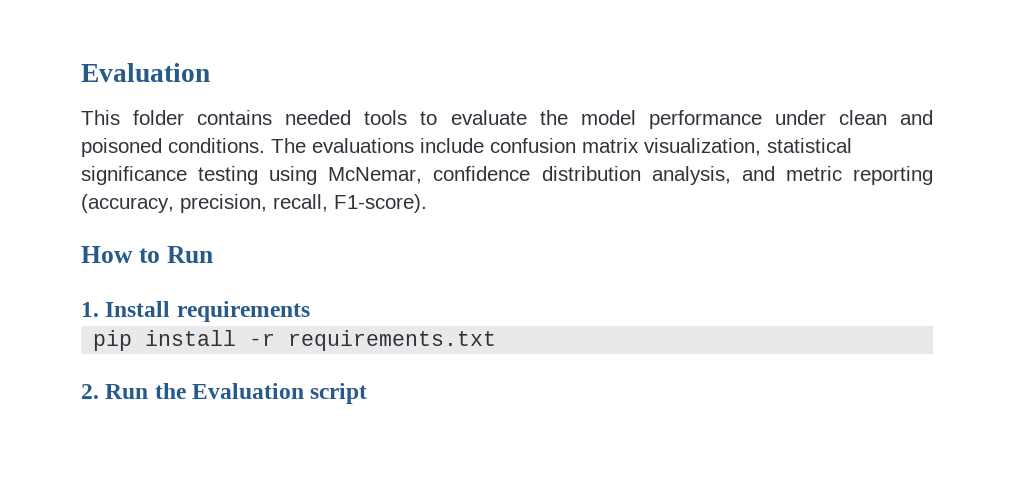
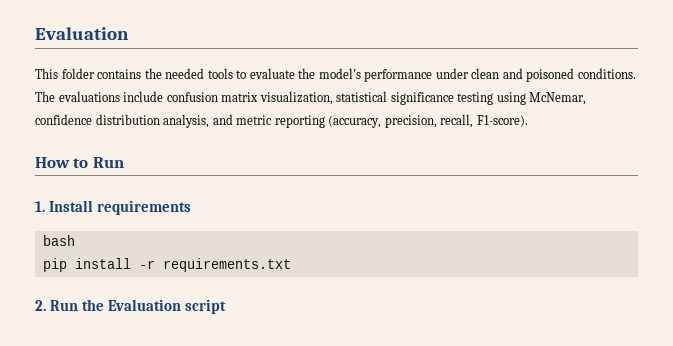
(273, 117) none -> [144,68,162,79] the
[580,110,636,125] model -> [318,68,361,79] model's
(310, 311) none -> [42,235,75,246] // bash

